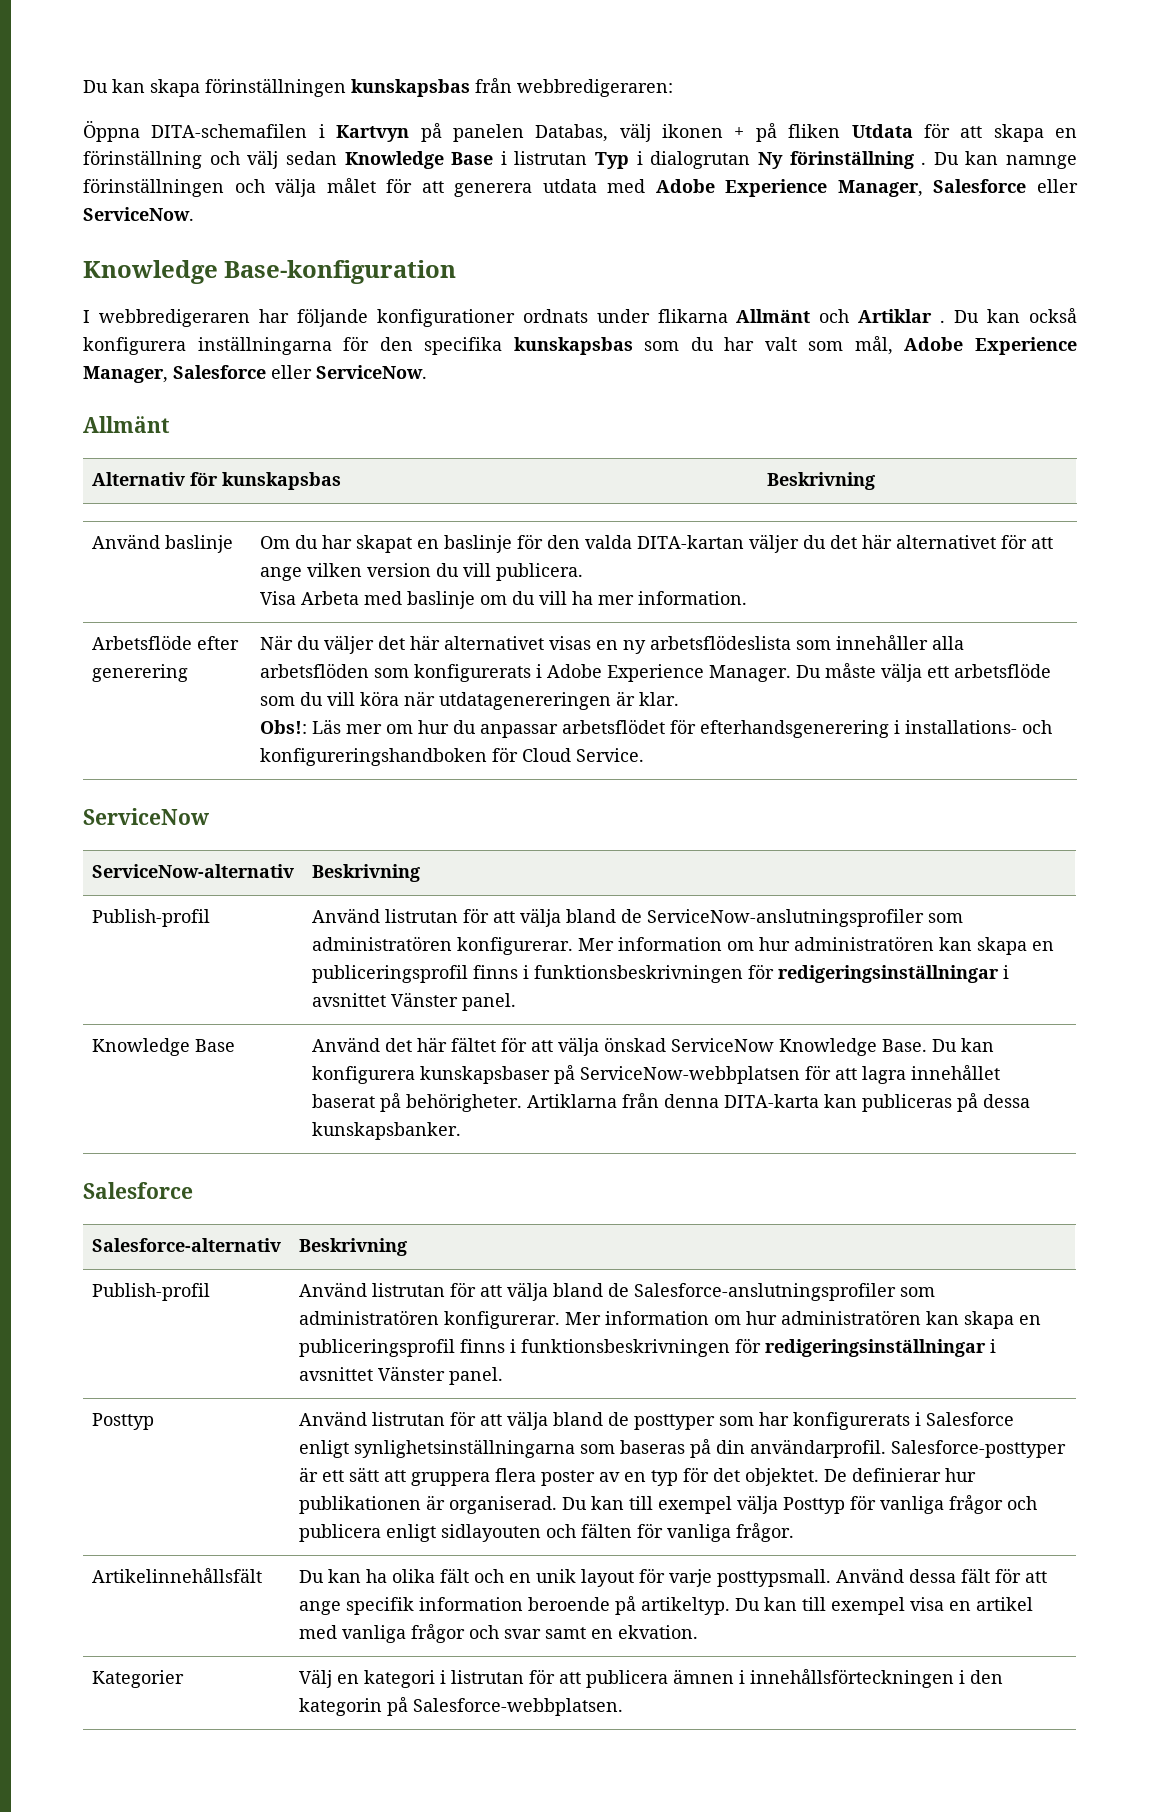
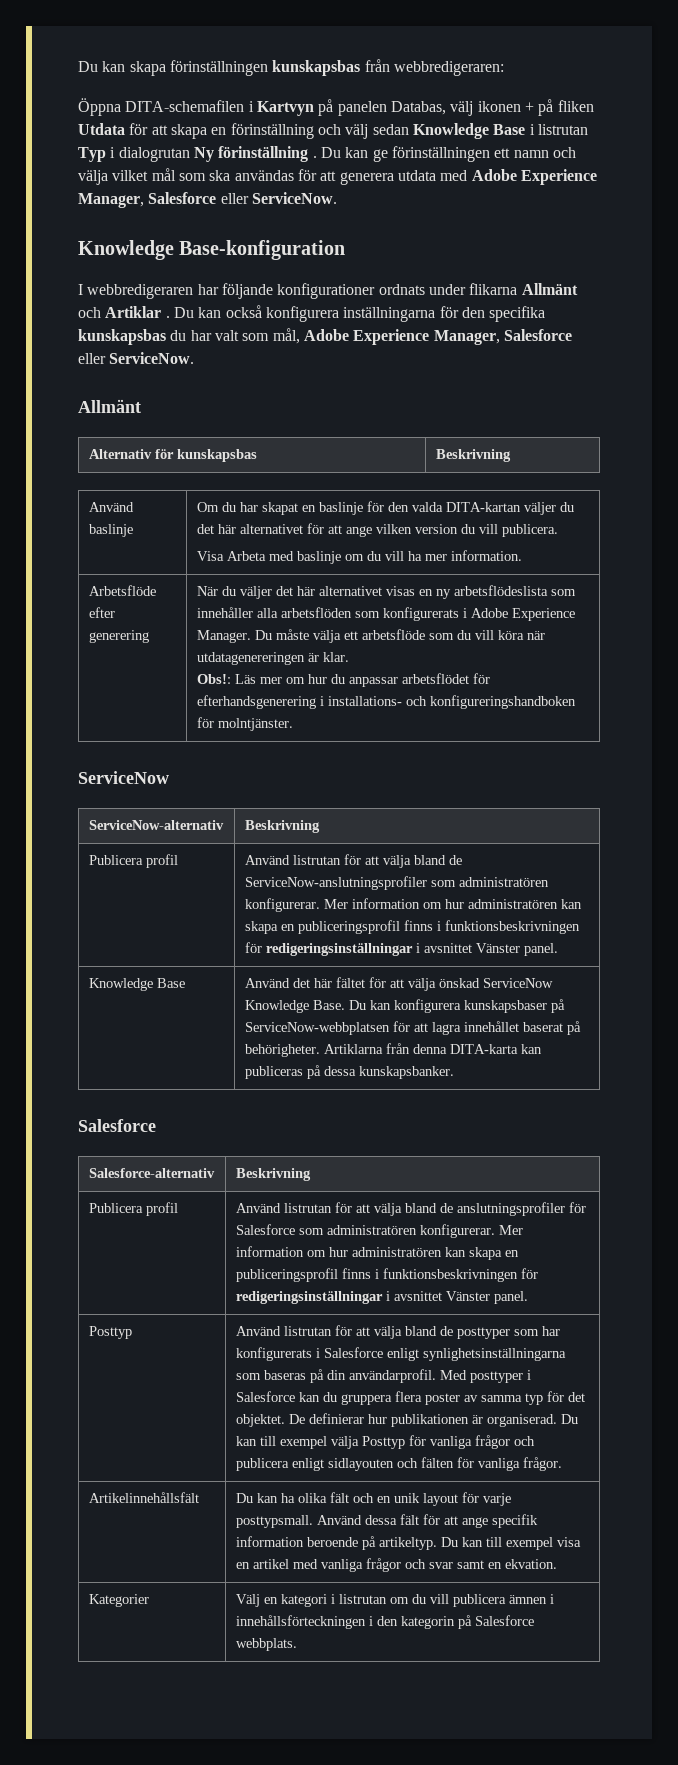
[1006,155,1077,169] [83,178,376,197] namnge förinställningen och välja målet -> [372,146,576,162] [78,168,294,185] ge förinställningen ett namn och välja vilket mål som ska användas
[644,341,680,351] som -> (166, 337) none
[521,748,644,762] Cloud Service. -> [217,718,293,731] molntjänster.
[91,909,210,927] Publish-profil -> [88,854,178,868] Publicera profil
[91,1283,210,1301] [298,1282,896,1301] Publish-profil | Använd listrutan för att välja bland de Salesforce-anslutningsprofiler -> [88,1202,178,1216] [235,1202,586,1216] [235,1224,295,1235] Publicera profil | Använd listrutan för att välja bland de anslutningsprofiler för Salesforce
[890,1440,1066,1458] [298,1467,406,1482] Salesforce-posttyper är ett sätt att -> [439,1370,531,1383] [235,1391,337,1402] Med posttyper i Salesforce kan du
[623,1472,646,1482] en -> [480,1395,522,1402] samma
[528,1669,581,1684] för att -> [389,1594,449,1604] om du vill
[412,1698,623,1716] Salesforce-webbplatsen. -> [474,1615,534,1626] [235,1638,297,1651] Salesforce webbplats.

